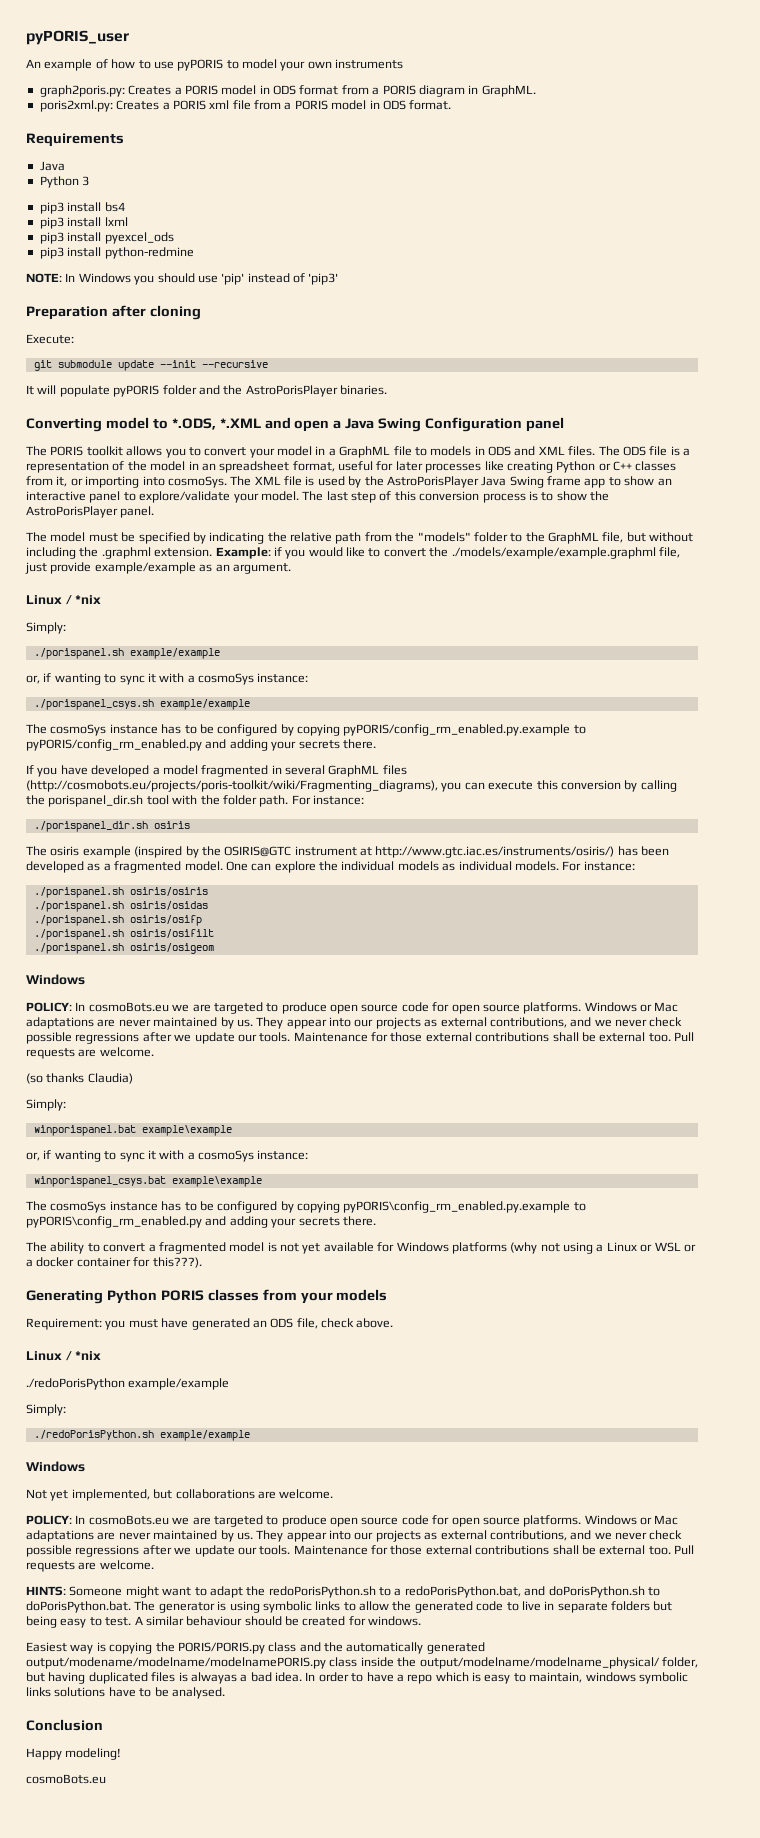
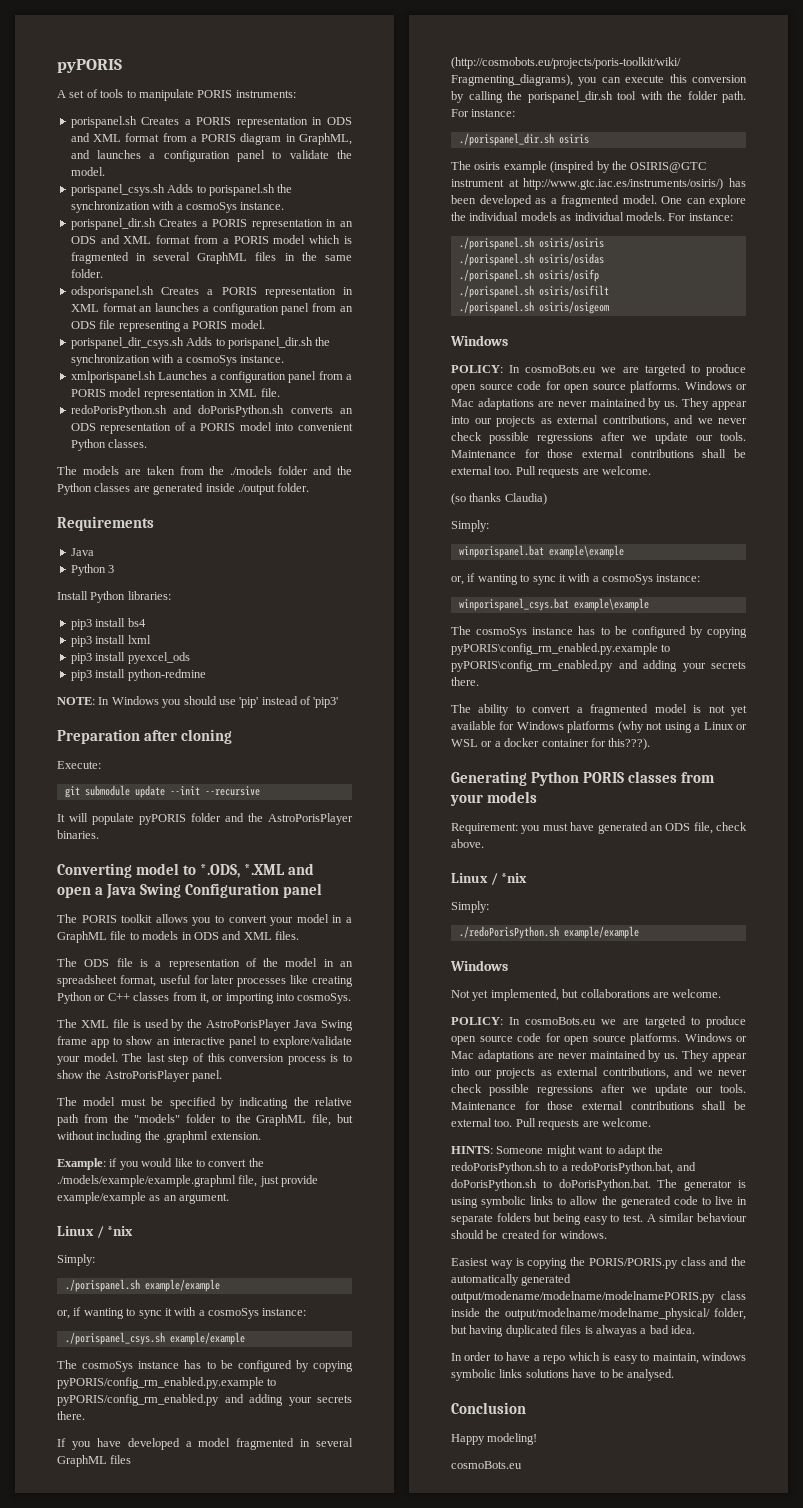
[26,30,129,45] [26,59,404,71] [39,85,296,97] pyPORIS_user // An example of how to use pyPORIS to model your own instruments // graph2poris.py: Creates a PORIS model in ODS -> [57,59,122,73] [57,89,296,101] [70,116,352,128] [70,133,122,142] pyPORIS // A set of tools to manipulate PORIS instruments: // porispanel.sh Creates a PORIS representation in ODS and XML
[481,85,536,97] [39,100,452,112] GraphML. // poris2xml.py: Creates a PORIS xml file from a PORIS model in ODS format. -> [299,133,352,145] [70,150,352,162] [70,167,105,176] [70,184,293,196] [70,201,285,213] [70,218,353,230] [70,235,352,244] [70,252,352,264] [70,269,103,278] [70,286,353,298] [70,303,353,315] [70,320,265,332] [70,337,331,349] [70,354,285,366] [70,371,352,383] [70,388,280,400] [70,405,353,417] [70,422,353,434] [70,439,148,451] [57,466,352,475] [57,483,310,495] GraphML, and launches a configuration panel to validate the model. // porispanel_csys.sh Adds to porispanel.sh the synchronization with a cosmoSys instance. // porispanel_dir.sh Creates a PORIS representation in an ODS and XML format from a PORIS model which is fragmented in several GraphML files in the same folder. // odsporispanel.sh Creates a PORIS representation in XML format an launches a configuration panel from an ODS file representing a PORIS model. // porispanel_dir_csys.sh Adds to porispanel_dir.sh the synchronization with a cosmoSys instance. // xmlporispanel.sh Launches a configuration panel from a PORIS model representation in XML file. // redoPorisPython.sh and doPorisPython.sh converts an ODS representation of a PORIS model into convenient Python classes. // The models are taken from the ./models folder and the Python classes are generated inside ./output folder.
(90, 181) none -> [57,591,171,603] // Install Python libraries:
(596, 451) none -> (299, 935) //
(227, 482) none -> (352, 998) //
(213, 552) none -> (261, 1136) //
[26,1378,230,1390] // ./redoPorisPython example/example -> (528, 878) none
(302, 1677) none -> (695, 1329) //

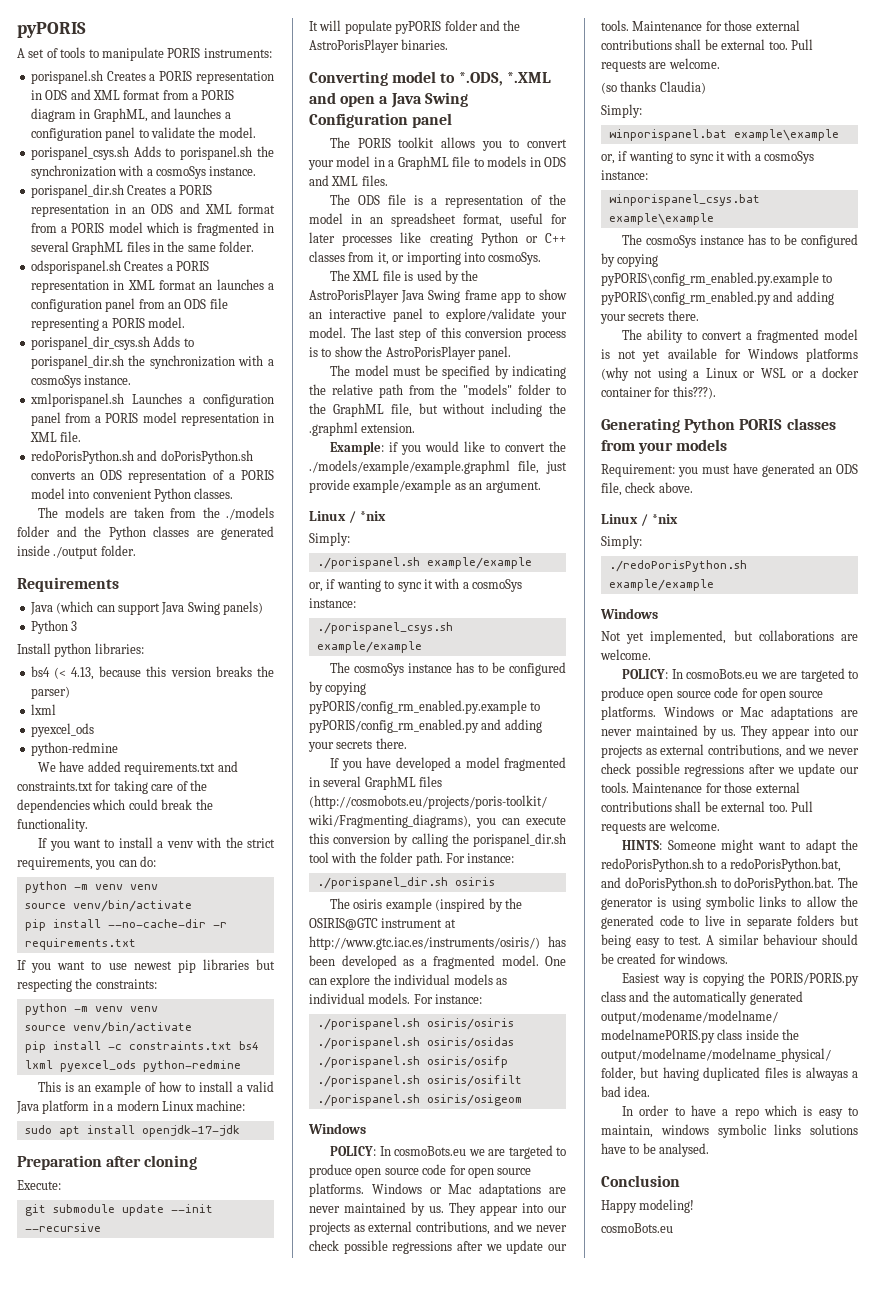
(94, 552) none -> [56,601,263,615] (which can support Java Swing panels)
[90,591,126,603] Python -> [54,643,92,657] python
[70,618,146,630] [70,635,126,647] pip3 install bs4 // pip3 install -> [30,666,274,680] [30,686,70,699] bs4 (< 4.13, because this version breaks the parser) //
[70,652,126,664] pip3 install -> (56, 709) none
[70,669,206,681] [57,696,339,708] pip3 install python-redmine // NOTE: In Windows you should use 'pip' instead of 'pip3' -> [30,742,118,756] [38,761,238,775] [17,780,207,794] [17,799,213,813] [17,818,88,832] [38,837,275,851] [17,856,157,870] [24,881,158,893] [24,900,192,912] [24,919,227,931] [24,938,136,950] [17,959,275,973] [17,978,157,992] [24,1003,158,1015] [24,1022,192,1034] [24,1041,259,1053] [24,1060,241,1072] [38,1081,274,1095] [16,1100,246,1114] [24,1125,240,1137] python-redmine // We have added requirements.txt and constraints.txt for taking care of the dependencies which could break the functionality. // If you want to install a venv with the strict requirements, you can do: // python -m venv venv // source venv/bin/activate // pip install --no-cache-dir -r requirements.txt // If you want to use newest pip libraries but respecting the constraints: // python -m venv venv // source venv/bin/activate // pip install -c constraints.txt bs4 lxml pyexcel_ods python-redmine // This is an example of how to install a valid Java platform in a modern Linux machine: // sudo apt install openjdk-17-jdk

